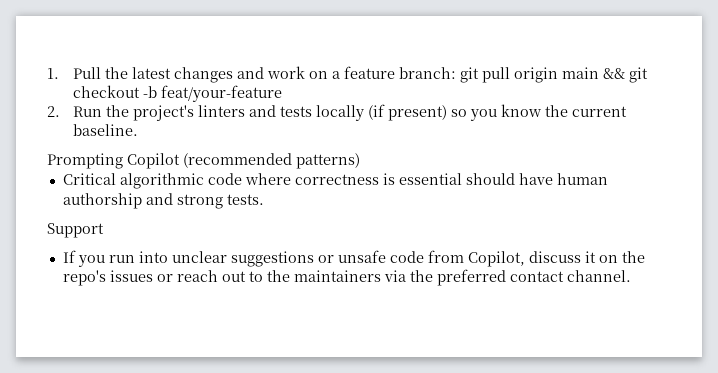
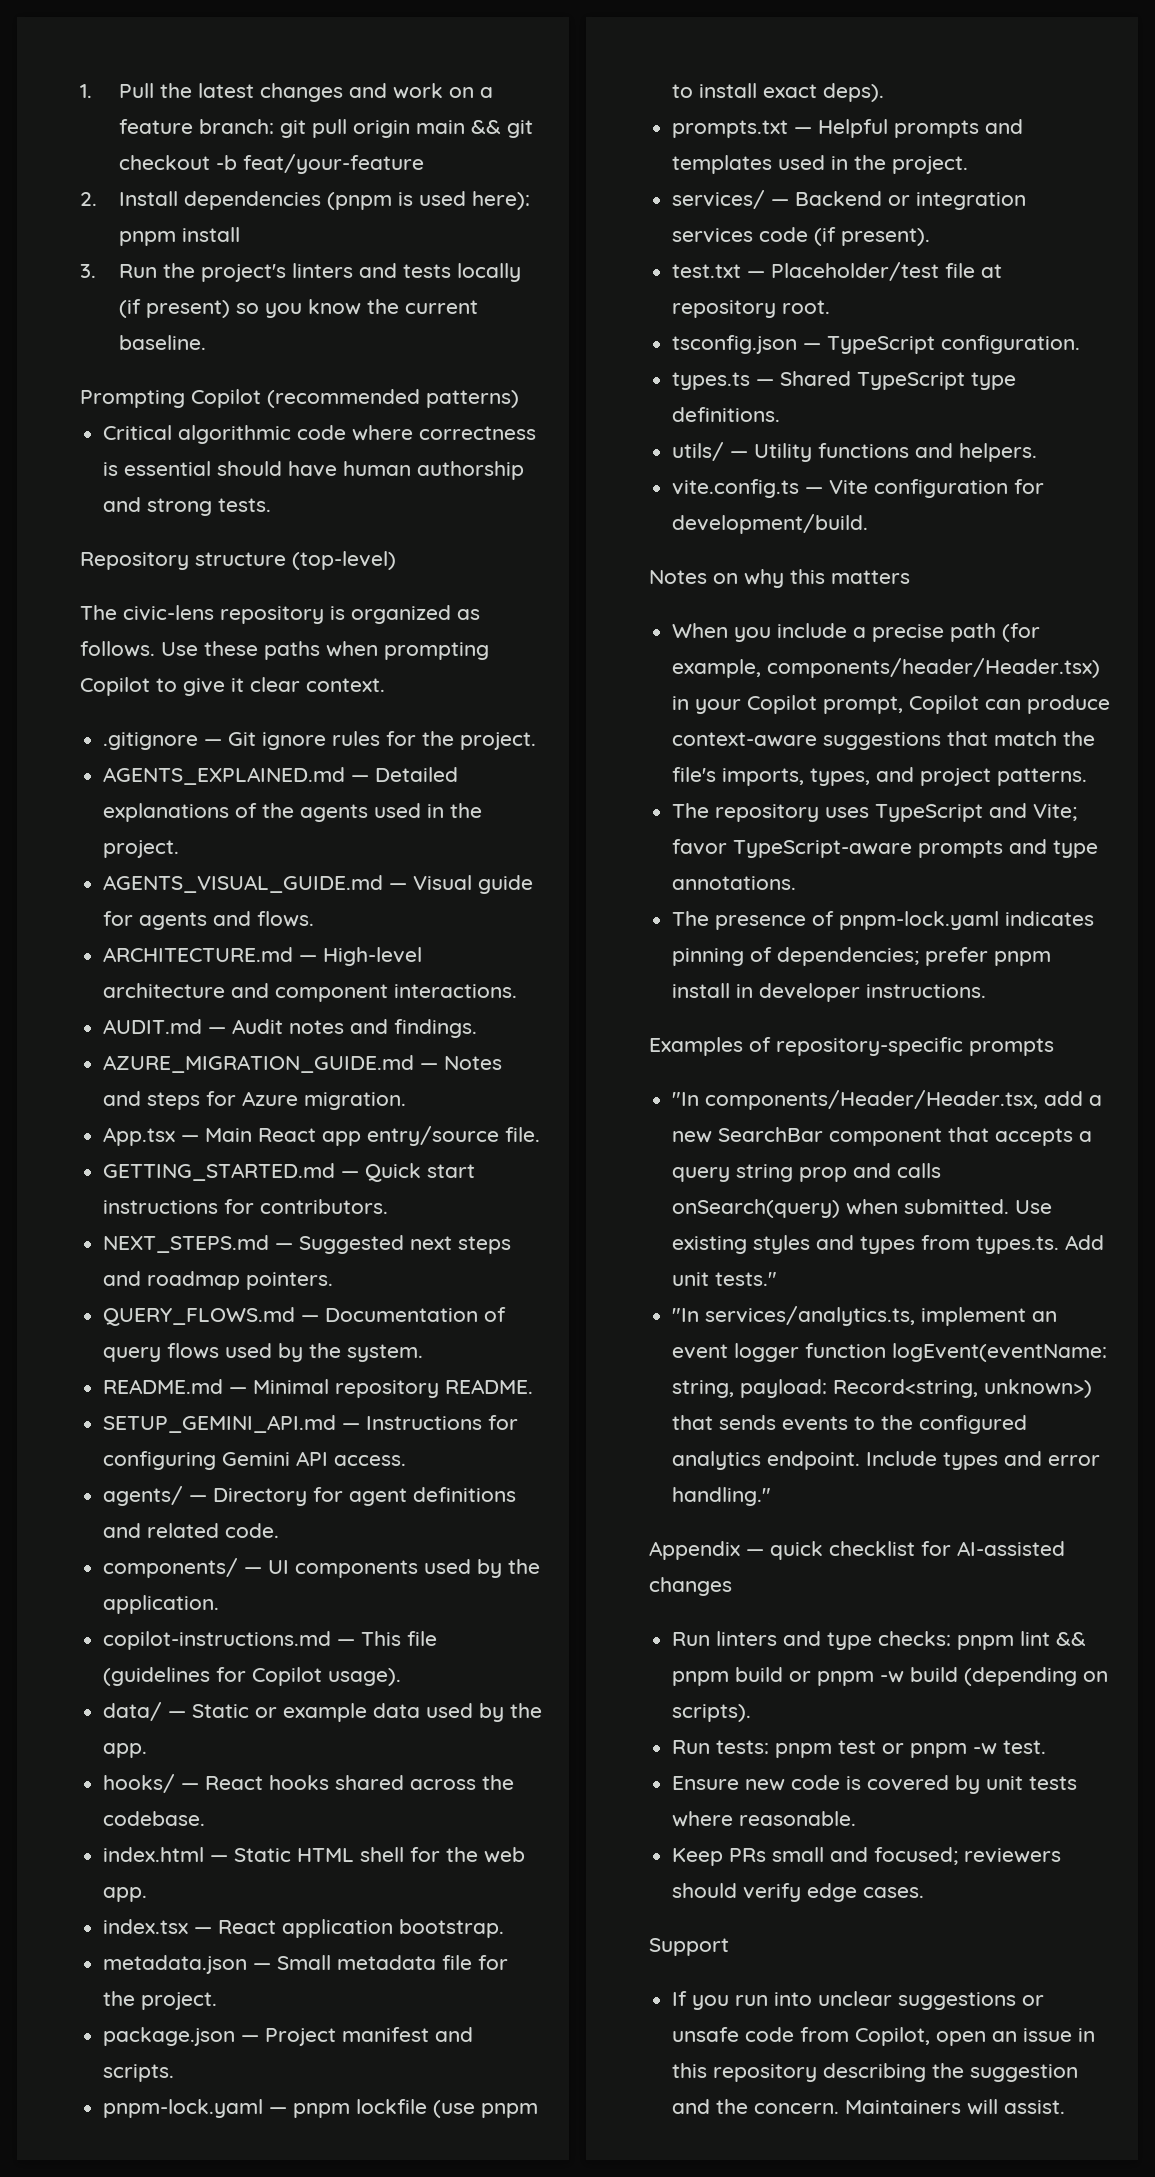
(60, 111) none -> [119,191,531,210] [119,227,241,246] [80,264,96,278] Install dependencies (pnpm is used here): pnpm install // 3.
(264, 199) none -> [80,551,396,570] [80,605,480,624] [80,641,489,660] [80,677,385,696] [103,731,537,750] [103,767,459,785] [103,803,483,822] [103,840,180,858] [103,875,534,894] [103,911,315,930] [103,947,423,966] [103,983,518,1002] [103,1019,478,1038] [103,1055,503,1073] [103,1091,407,1110] [103,1126,541,1146] [103,1163,476,1182] [103,1199,389,1214] [103,1235,512,1254] [103,1271,334,1290] [103,1307,507,1326] [103,1343,424,1362] [103,1379,534,1398] [103,1415,519,1433] [103,1451,407,1470] [103,1486,517,1506] [103,1523,280,1538] [103,1558,541,1578] [103,1595,220,1614] [103,1631,438,1650] [103,1667,402,1686] [103,1702,543,1722] [103,1743,148,1758] [103,1774,515,1793] [103,1811,206,1826] [103,1847,526,1863] [103,1887,148,1902] [103,1919,505,1938] [103,1955,509,1974] [103,1991,218,2010] [103,2027,474,2046] [103,2064,175,2082] [103,2099,539,2118] [672,83,885,102] [672,119,1024,138] [672,155,969,174] [672,190,1027,210] [672,227,931,246] [672,262,1003,281] [672,300,831,318] [672,335,1081,354] [672,371,1017,390] [672,407,781,422] [672,442,1038,462] [672,479,1045,498] [672,514,869,534] [649,569,910,588] [672,623,1041,642] [672,658,1101,678] [672,695,1111,714] [672,731,1096,750] [672,767,1088,786] [672,803,1078,822] [672,839,1099,858] [672,876,797,890] [672,911,1095,930] [672,947,1052,966] [672,983,987,1002] [649,1037,1054,1056] [672,1090,1103,1110] [672,1127,1093,1146] [672,1163,942,1182] [672,1199,1053,1218] [672,1235,1105,1254] [672,1272,778,1286] [672,1306,1058,1326] [672,1343,1108,1362] [672,1379,1093,1398] [672,1415,1028,1434] [672,1451,1101,1470] [672,1487,772,1506] [649,1541,1065,1560] [649,1577,732,1596] [672,1631,1087,1650] [672,1667,1109,1686] [672,1704,752,1722] [672,1740,1047,1758] [672,1775,1078,1794] [672,1811,857,1827] [672,1847,1062,1866] [672,1883,925,1902] // Repository structure (top-level) // The civic-lens repository is organized as follows. Use these paths when prompting Copilot to give it clear context. // .gitignore — Git ignore rules for the project. // AGENTS_EXPLAINED.md — Detailed explanations of the agents used in the project. // AGENTS_VISUAL_GUIDE.md — Visual guide for agents and flows. // ARCHITECTURE.md — High-level architecture and component interactions. // AUDIT.md — Audit notes and findings. // AZURE_MIGRATION_GUIDE.md — Notes and steps for Azure migration. // App.tsx — Main React app entry/source file. // GETTING_STARTED.md — Quick start instructions for contributors. // NEXT_STEPS.md — Suggested next steps and roadmap pointers. // QUERY_FLOWS.md — Documentation of query flows used by the system. // README.md — Minimal repository README. // SETUP_GEMINI_API.md — Instructions for configuring Gemini API access. // agents/ — Directory for agent definitions and related code. // components/ — UI components used by the application. // copilot-instructions.md — This file (guidelines for Copilot usage). // data/ — Static or example data used by the app. // hooks/ — React hooks shared across the codebase. // index.html — Static HTML shell for the web app. // index.tsx — React application bootstrap. // metadata.json — Small metadata file for the project. // package.json — Project manifest and scripts. // pnpm-lock.yaml — pnpm lockfile (use pnpm to install exact deps). // prompts.txt — Helpful prompts and templates used in the project. // services/ — Backend or integration services code (if present). // test.txt — Placeholder/test file at repository root. // tsconfig.json — TypeScript configuration. // types.ts — Shared TypeScript type definitions. // utils/ — Utility functions and helpers. // vite.config.ts — Vite configuration for development/build. // Notes on why this matters // When you include a precise path (for example, components/header/Header.tsx) in your Copilot prompt, Copilot can produce context-aware suggestions that match the file's imports, types, and project patterns. // The repository uses TypeScript and Vite; favor TypeScript-aware prompts and type annotations. // The presence of pnpm-lock.yaml indicates pinning of dependencies; prefer pnpm install in developer instructions. // Examples of repository-specific prompts // "In components/Header/Header.tsx, add a new SearchBar component that accepts a query string prop and calls onSearch(query) when submitted. Use existing styles and types from types.ts. Add unit tests." // "In services/analytics.ts, implement an event logger function logEvent(eventName: string, payload: Record<string, unknown>) that sends events to the configured analytics endpoint. Include types and error handling." // Appendix — quick checklist for AI-assisted changes // Run linters and type checks: pnpm lint && pnpm build or pnpm -w build (depending on scripts). // Run tests: pnpm test or pnpm -w test. // Ensure new code is covered by unit tests where reasonable. // Keep PRs small and focused; reviewers should verify edge cases.
[528,251,645,263] [62,269,631,286] discuss it on the repo's issues or reach out to the maintainers via the preferred contact channel. -> [936,2028,1096,2046] [672,2063,1079,2082] [672,2099,1066,2115] open an issue in this repository describing the suggestion and the concern. Maintainers will assist.

